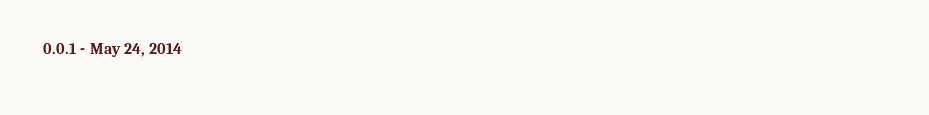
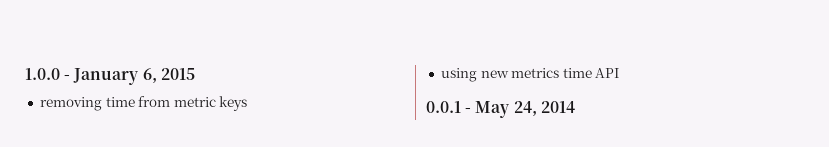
(43, 48) none -> [25,68,195,85] [39,96,248,111] [440,68,620,82] 1.0.0 - January 6, 2015 // removing time from metric keys // using new metrics time API //

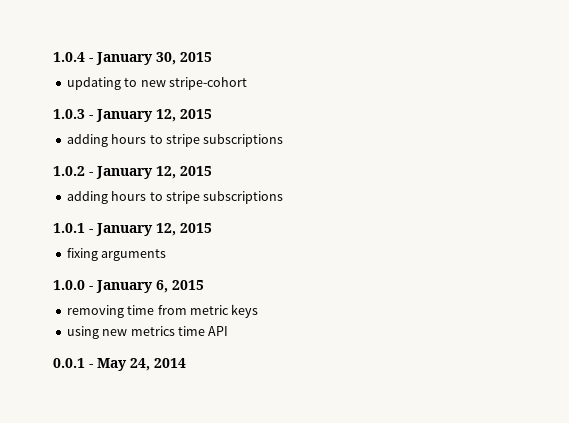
(25, 74) none -> [53,52,212,65] [66,77,247,90] [53,109,212,122] [66,134,284,147] [53,166,212,179] [66,191,284,204] [53,223,212,236] [66,248,167,261] 1.0.4 - January 30, 2015 // updating to new stripe-cohort // 1.0.3 - January 12, 2015 // adding hours to stripe subscriptions // 1.0.2 - January 12, 2015 // adding hours to stripe subscriptions // 1.0.1 - January 12, 2015 // fixing arguments //

